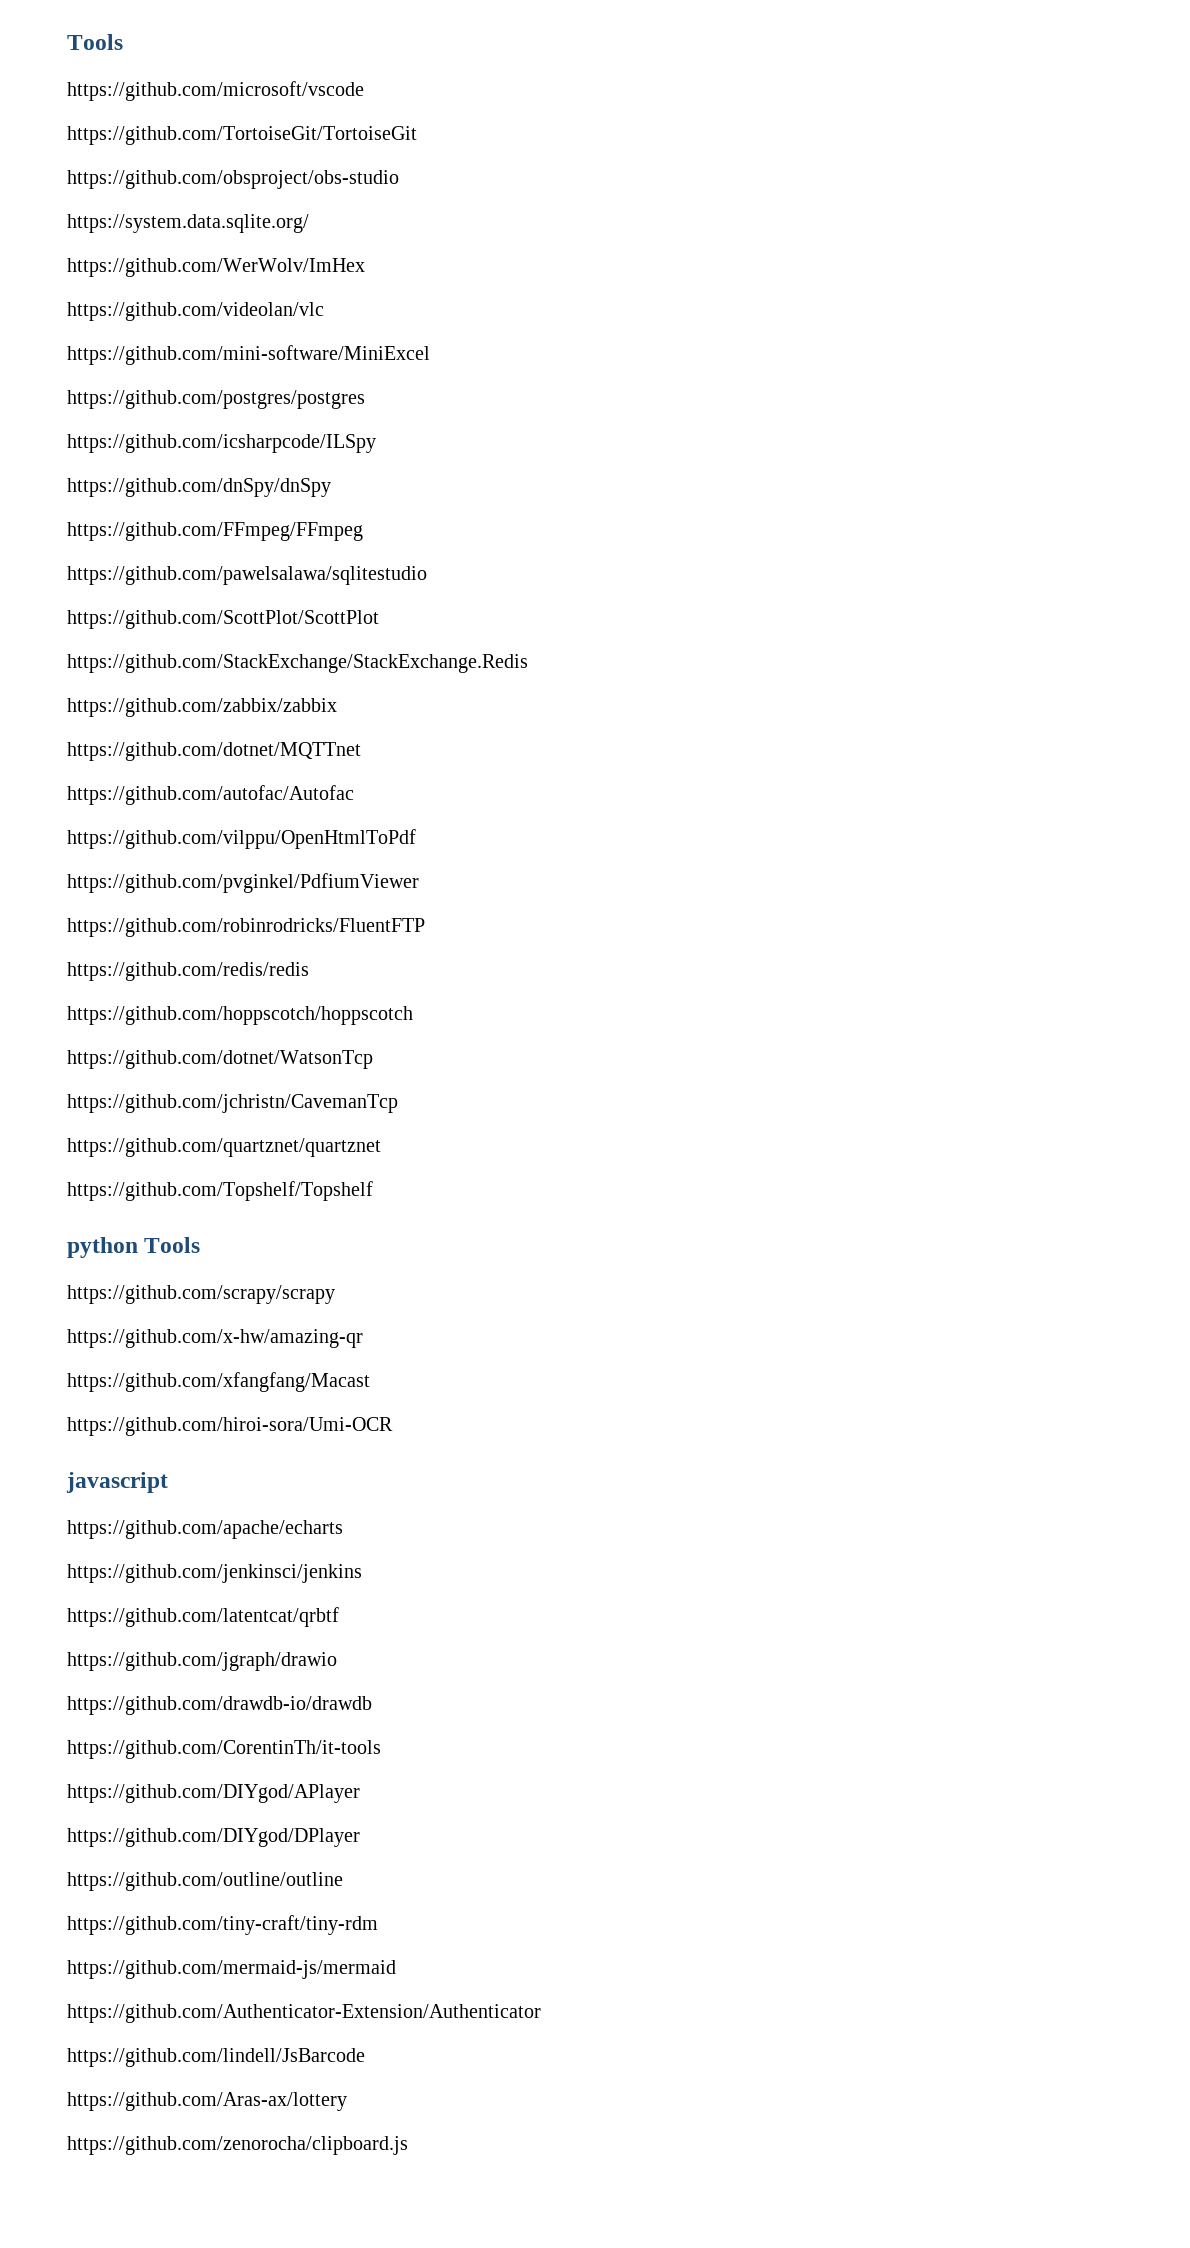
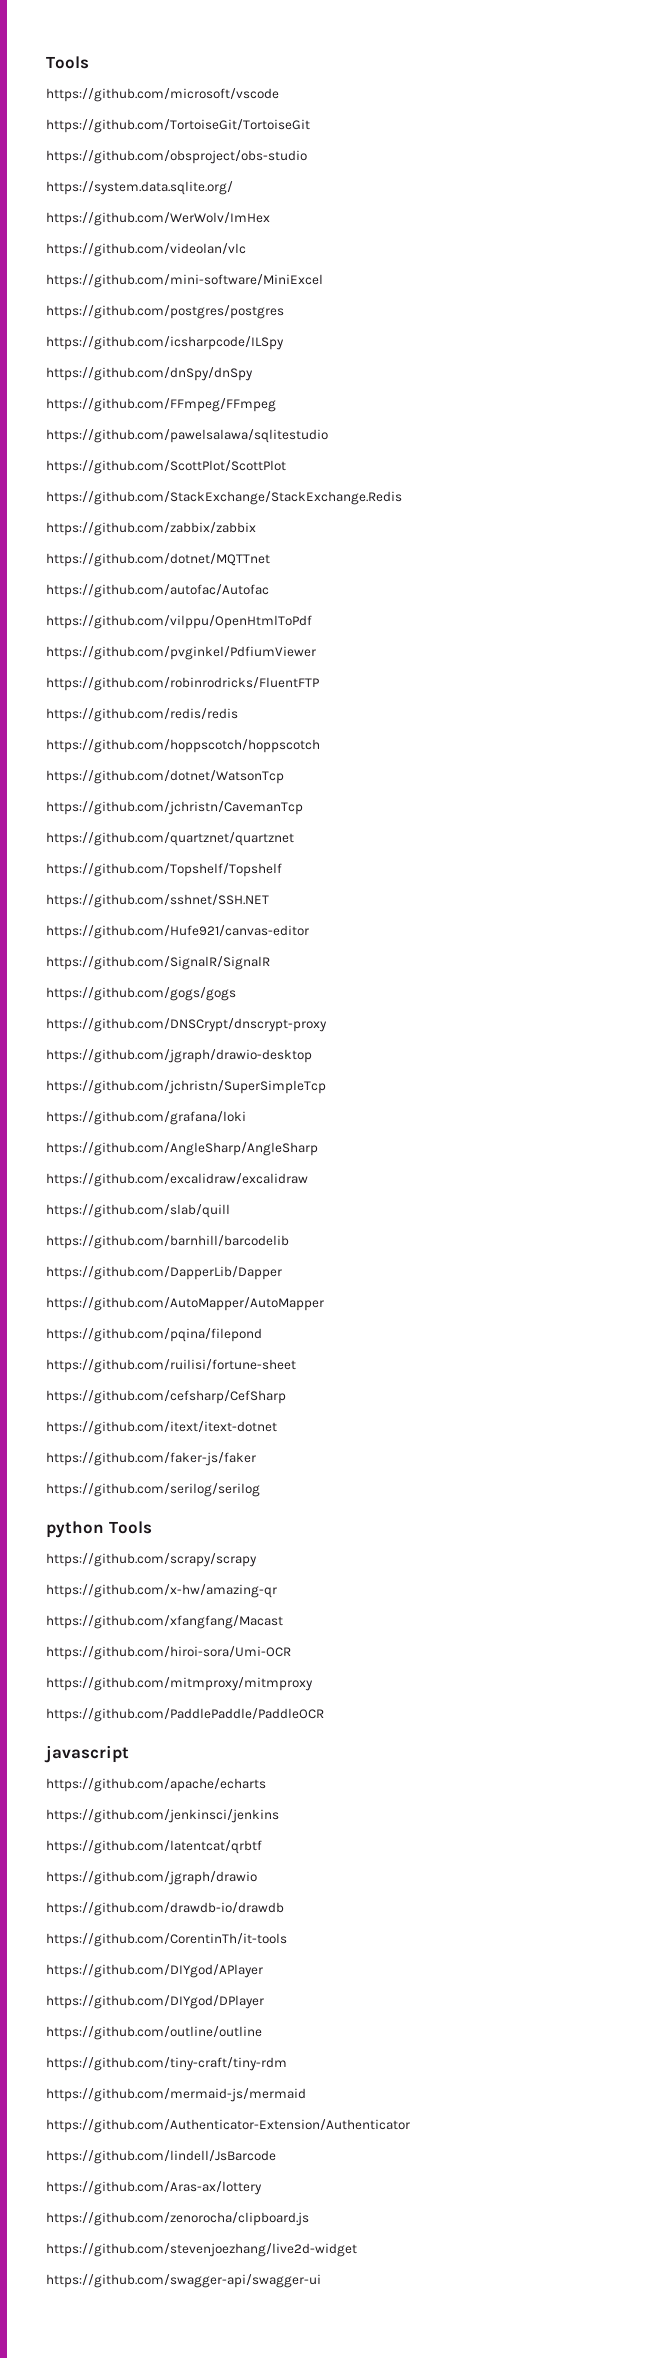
(373, 1191) none -> [46,894,269,908] [46,925,309,939] [46,956,270,970] [46,987,236,1001] [46,1018,327,1032] [46,1049,312,1063] [46,1080,326,1094] [46,1111,246,1125] [46,1142,318,1156] [46,1173,308,1187] [46,1204,230,1218] [46,1235,289,1249] [46,1266,282,1280] [46,1297,324,1311] [46,1328,262,1342] [46,1359,296,1373] [46,1390,286,1404] [46,1421,277,1435] [46,1452,256,1466] [46,1483,260,1497] // https://github.com/sshnet/SSH.NET // https://github.com/Hufe921/canvas-editor // https://github.com/SignalR/SignalR // https://github.com/gogs/gogs // https://github.com/DNSCrypt/dnscrypt-proxy // https://github.com/jgraph/drawio-desktop // https://github.com/jchristn/SuperSimpleTcp // https://github.com/grafana/loki // https://github.com/AngleSharp/AngleSharp // https://github.com/excalidraw/excalidraw // https://github.com/slab/quill // https://github.com/barnhill/barcodelib // https://github.com/DapperLib/Dapper // https://github.com/AutoMapper/AutoMapper // https://github.com/pqina/filepond // https://github.com/ruilisi/fortune-sheet // https://github.com/cefsharp/CefSharp // https://github.com/itext/itext-dotnet // https://github.com/faker-js/faker // https://github.com/serilog/serilog
(393, 1426) none -> [46,1677,313,1691] [46,1708,324,1722] // https://github.com/mitmproxy/mitmproxy // https://github.com/PaddlePaddle/PaddleOCR
(408, 2145) none -> [46,2243,357,2257] [46,2274,321,2288] // https://github.com/stevenjoezhang/live2d-widget // https://github.com/swagger-api/swagger-ui

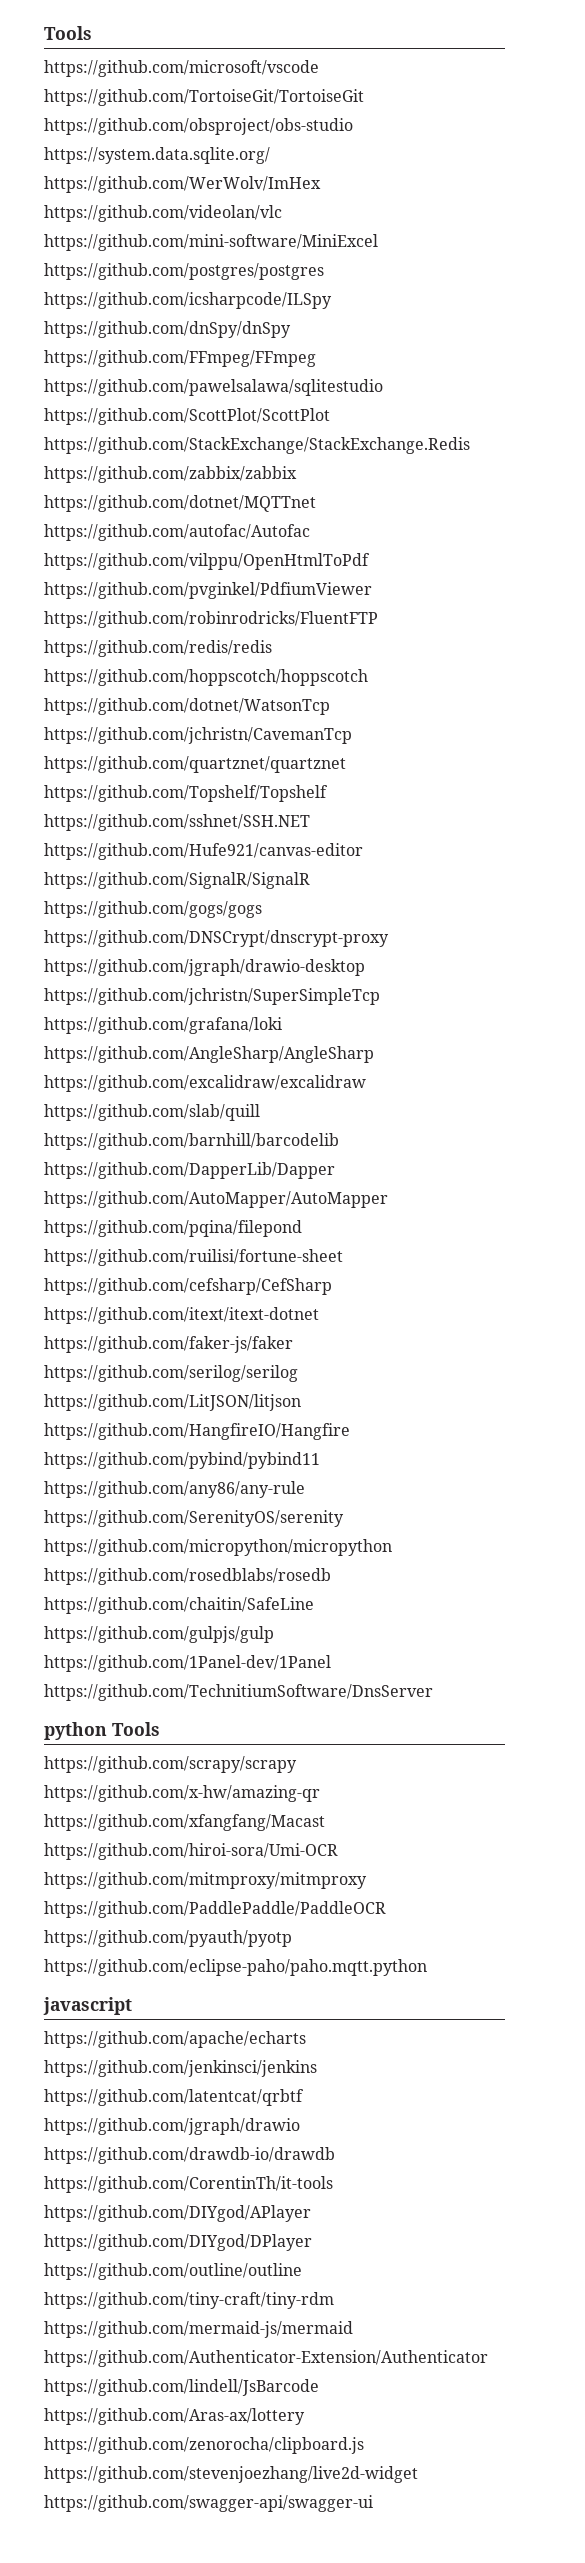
(260, 1490) none -> [44,1394,301,1411] [44,1423,350,1440] [44,1452,320,1469] [44,1481,305,1498] [44,1510,344,1527] [44,1539,392,1556] [44,1568,331,1585] [44,1597,314,1614] [44,1626,274,1643] [44,1655,331,1672] [44,1684,433,1701] // https://github.com/LitJSON/litjson // https://github.com/HangfireIO/Hangfire // https://github.com/pybind/pybind11 // https://github.com/any86/any-rule // https://github.com/SerenityOS/serenity // https://github.com/micropython/micropython // https://github.com/rosedblabs/rosedb // https://github.com/chaitin/SafeLine // https://github.com/gulpjs/gulp // https://github.com/1Panel-dev/1Panel // https://github.com/TechnitiumSoftware/DnsServer
(324, 1715) none -> [44,1930,292,1947] [44,1959,427,1976] // https://github.com/pyauth/pyotp // https://github.com/eclipse-paho/paho.mqtt.python

